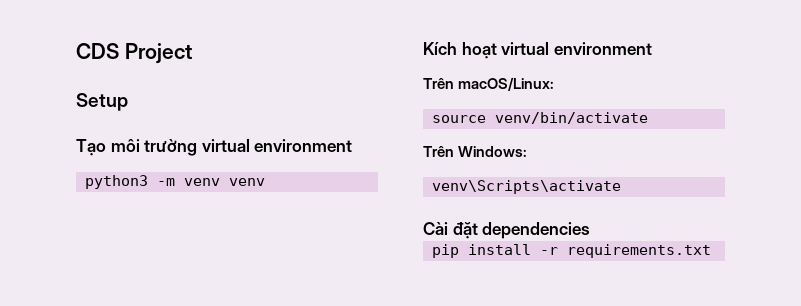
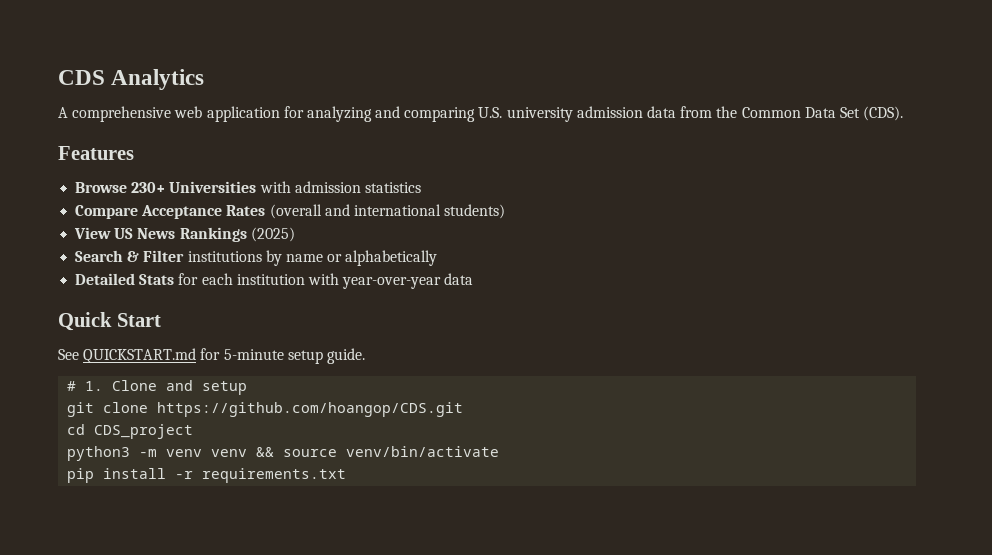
[124,43,192,64] [76,93,128,111] [76,139,353,156] [85,175,265,189] [423,42,652,59] [423,77,555,91] [432,112,648,124] [423,146,528,157] [432,180,621,194] [423,222,591,239] Project // Setup // Tạo môi trường virtual environment // python3 -m venv venv // Kích hoạt virtual environment // Trên macOS/Linux: // source venv/bin/activate // Trên Windows: // venv\Scripts\activate // Cài đặt dependencies -> [111,69,205,90] [58,106,904,122] [58,146,134,160] [75,181,421,193] [75,204,506,219] [74,227,295,242] [75,250,438,266] [75,273,474,289] [58,312,161,331] [58,348,365,364] [67,380,248,395] [67,402,464,417] [67,424,194,439] [67,446,500,461] Analytics // A comprehensive web application for analyzing and comparing U.S. university admission data from the Common Data Set (CDS). // Features // Browse 230+ Universities with admission statistics // Compare Acceptance Rates (overall and international students) // View US News Rankings (2025) // Search & Filter institutions by name or alphabetically // Detailed Stats for each institution with year-over-year data // Quick Start // See QUICKSTART.md for 5-minute setup guide. // # 1. Clone and setup // git clone https://github.com/hoangop/CDS.git // cd CDS_project // python3 -m venv venv && source venv/bin/activate

